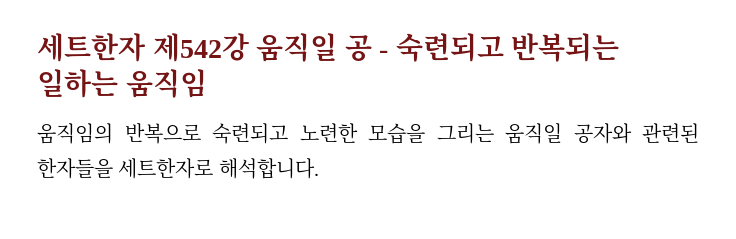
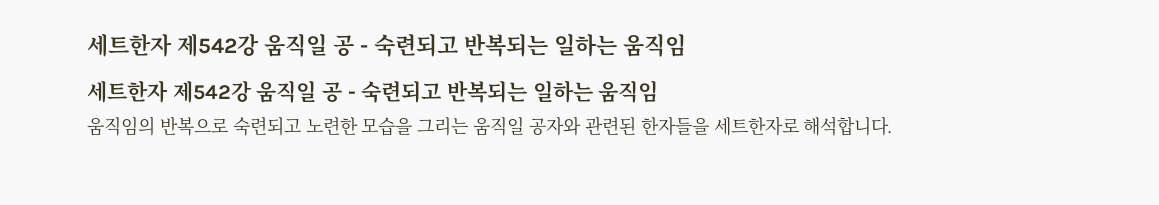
[37,33,620,62] [37,69,207,98] 세트한자 제542강 움직일 공 - 숙련되고 반복되는 일하는 움직임 -> [87,34,686,57] [87,80,659,103] 세트한자 제542강 움직일 공 - 숙련되고 반복되는 일하는 움직임 // 세트한자 제542강 움직일 공 - 숙련되고 반복되는 일하는 움직임

